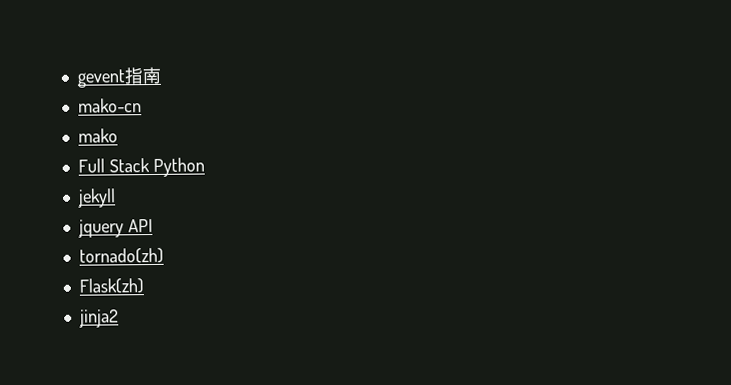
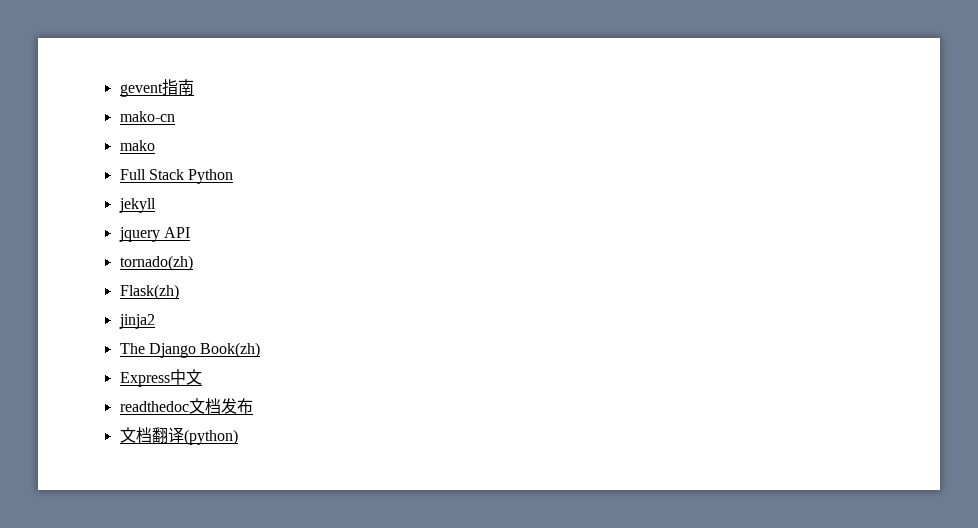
(119, 318) none -> [119,342,261,358] [119,369,202,387] [119,398,253,414] [119,427,238,445] // The Django Book(zh) // Express中文 // readthedoc文档发布 // 文档翻译(python)

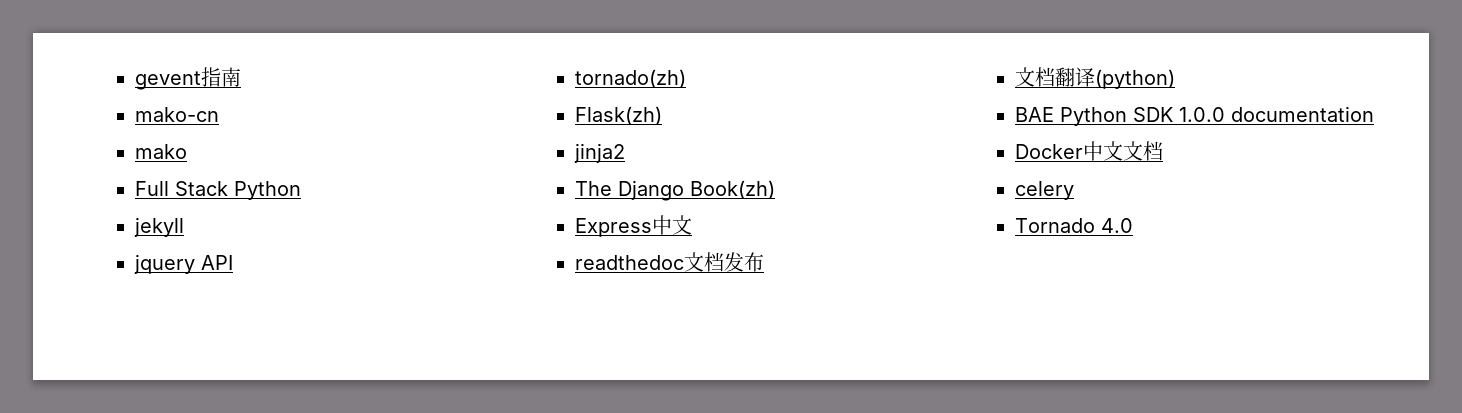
(238, 437) none -> [1015,106,1374,126] [1015,141,1163,161] [1015,181,1074,200] [1015,218,1133,233] // BAE Python SDK 1.0.0 documentation // Docker中文文档 // celery // Tornado 4.0

